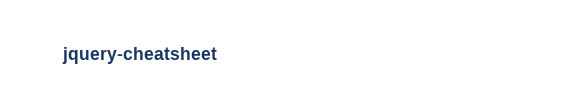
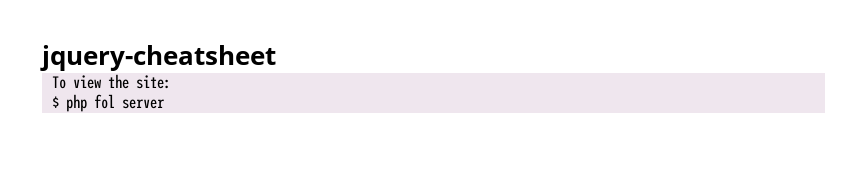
(217, 55) none -> [51,74,171,89] [51,94,165,112] // To view the site: // $ php fol server

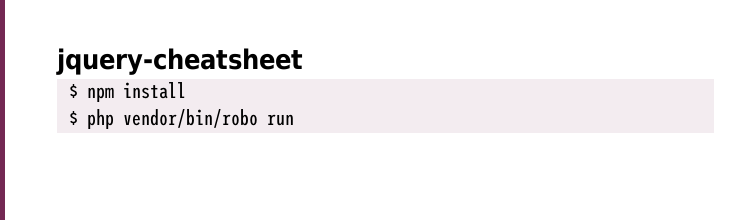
[51,74,171,89] To view the site: -> [69,82,187,102] $ npm install
[93,94,165,109] fol server -> [123,109,295,128] vendor/bin/robo run

